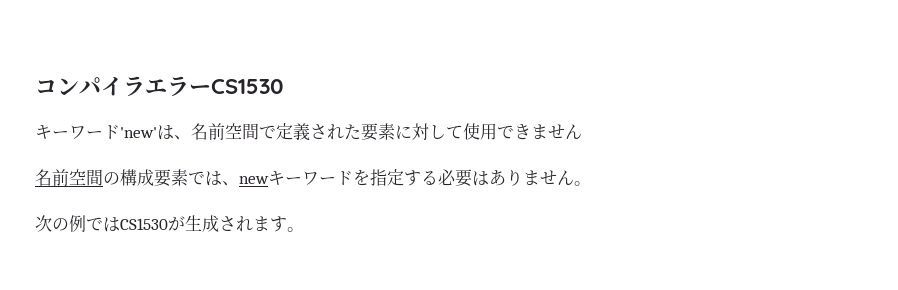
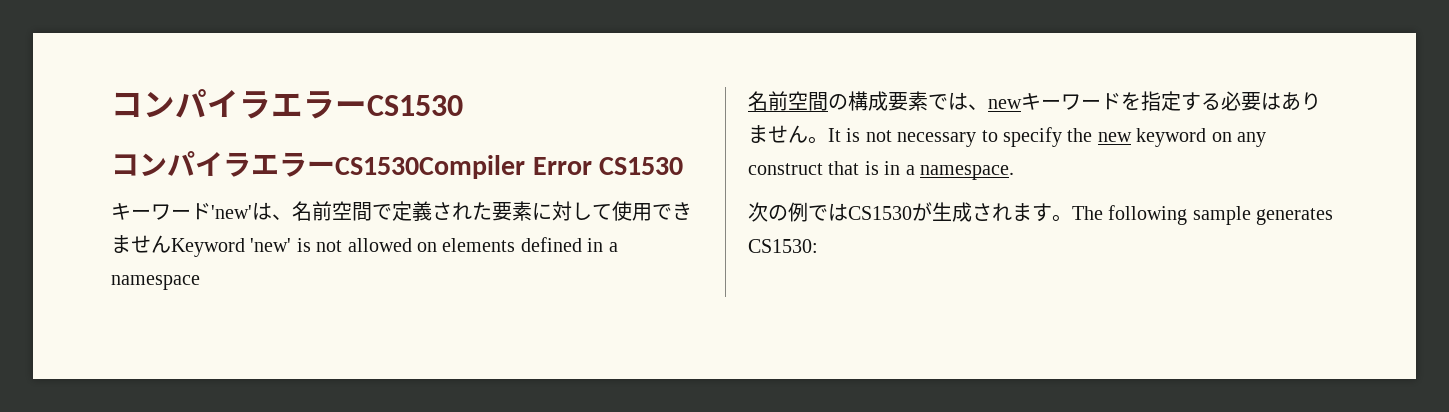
(284, 86) none -> [111,151,684,179] // コンパイラエラーCS1530Compiler Error CS1530
(582, 131) none -> [171,237,618,257] [111,275,200,290] Keyword 'new' is not allowed on elements defined in a namespace
(591, 183) none -> [828,127,1266,147] [748,161,1014,180] It is not necessary to specify the new keyword on any construct that is in a namespace.
(304, 229) none -> [1072,205,1334,225] [748,239,818,253] The following sample generates CS1530:

